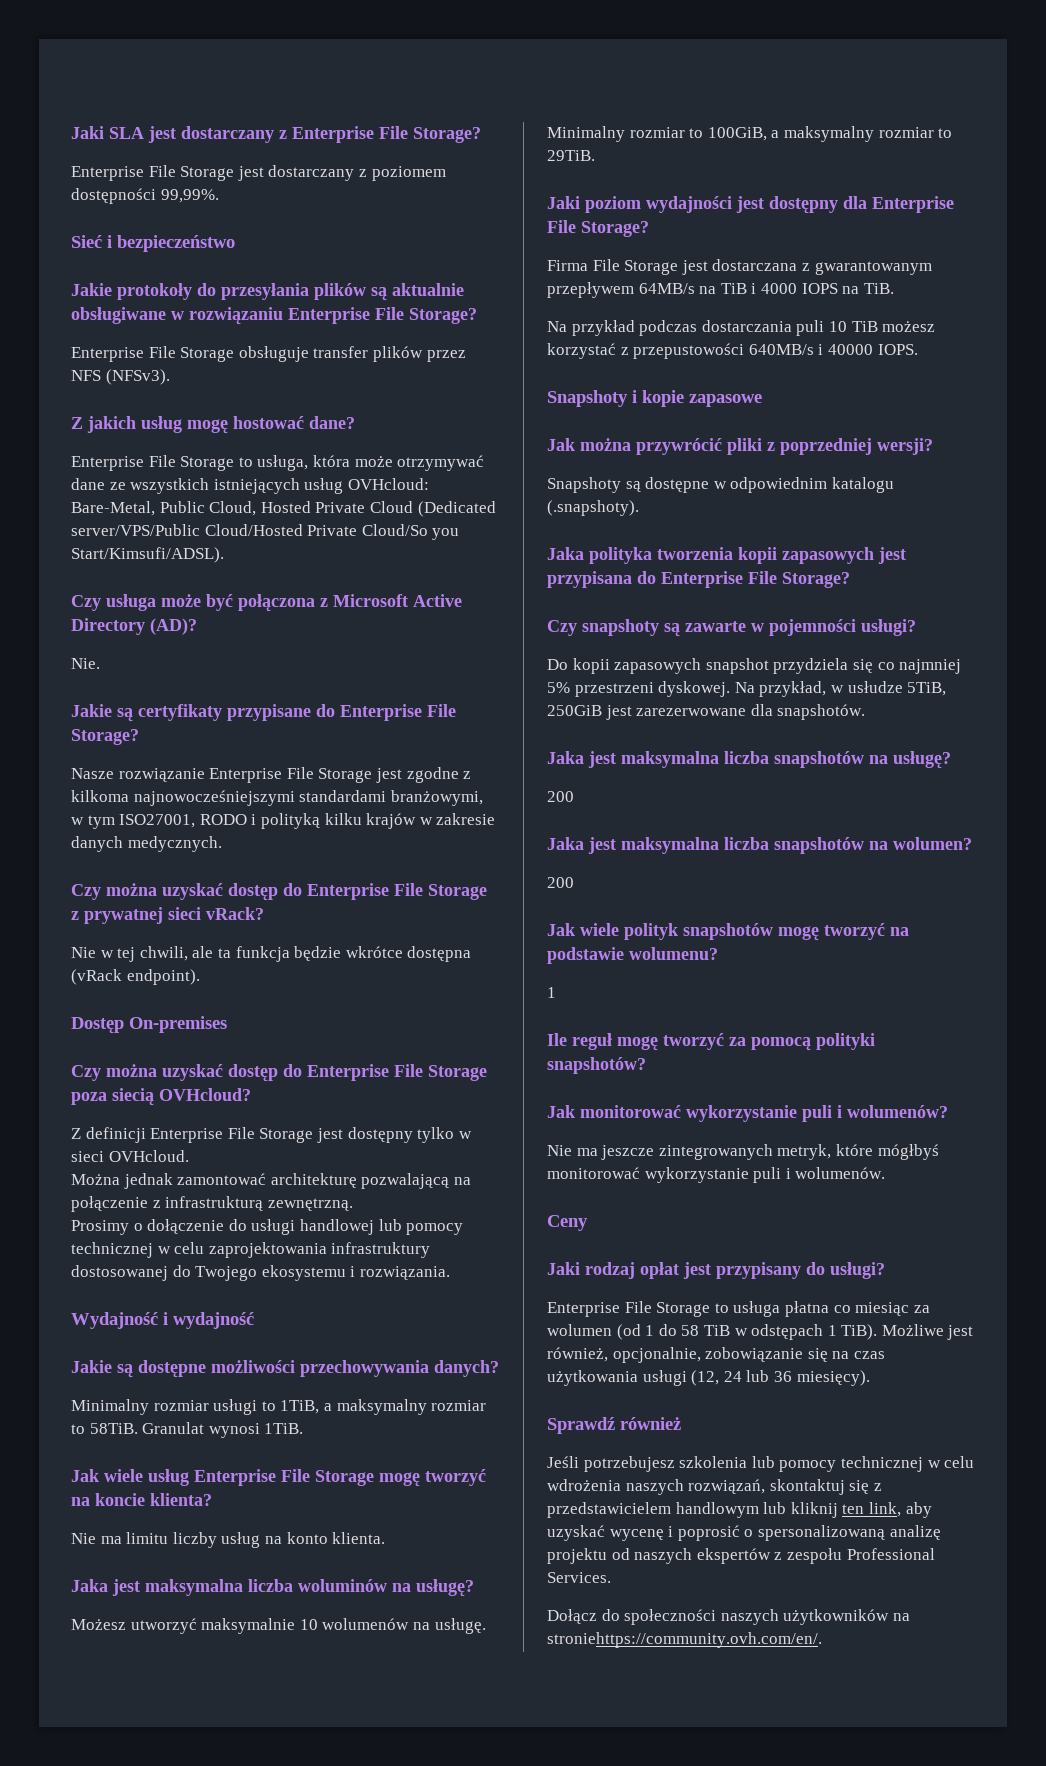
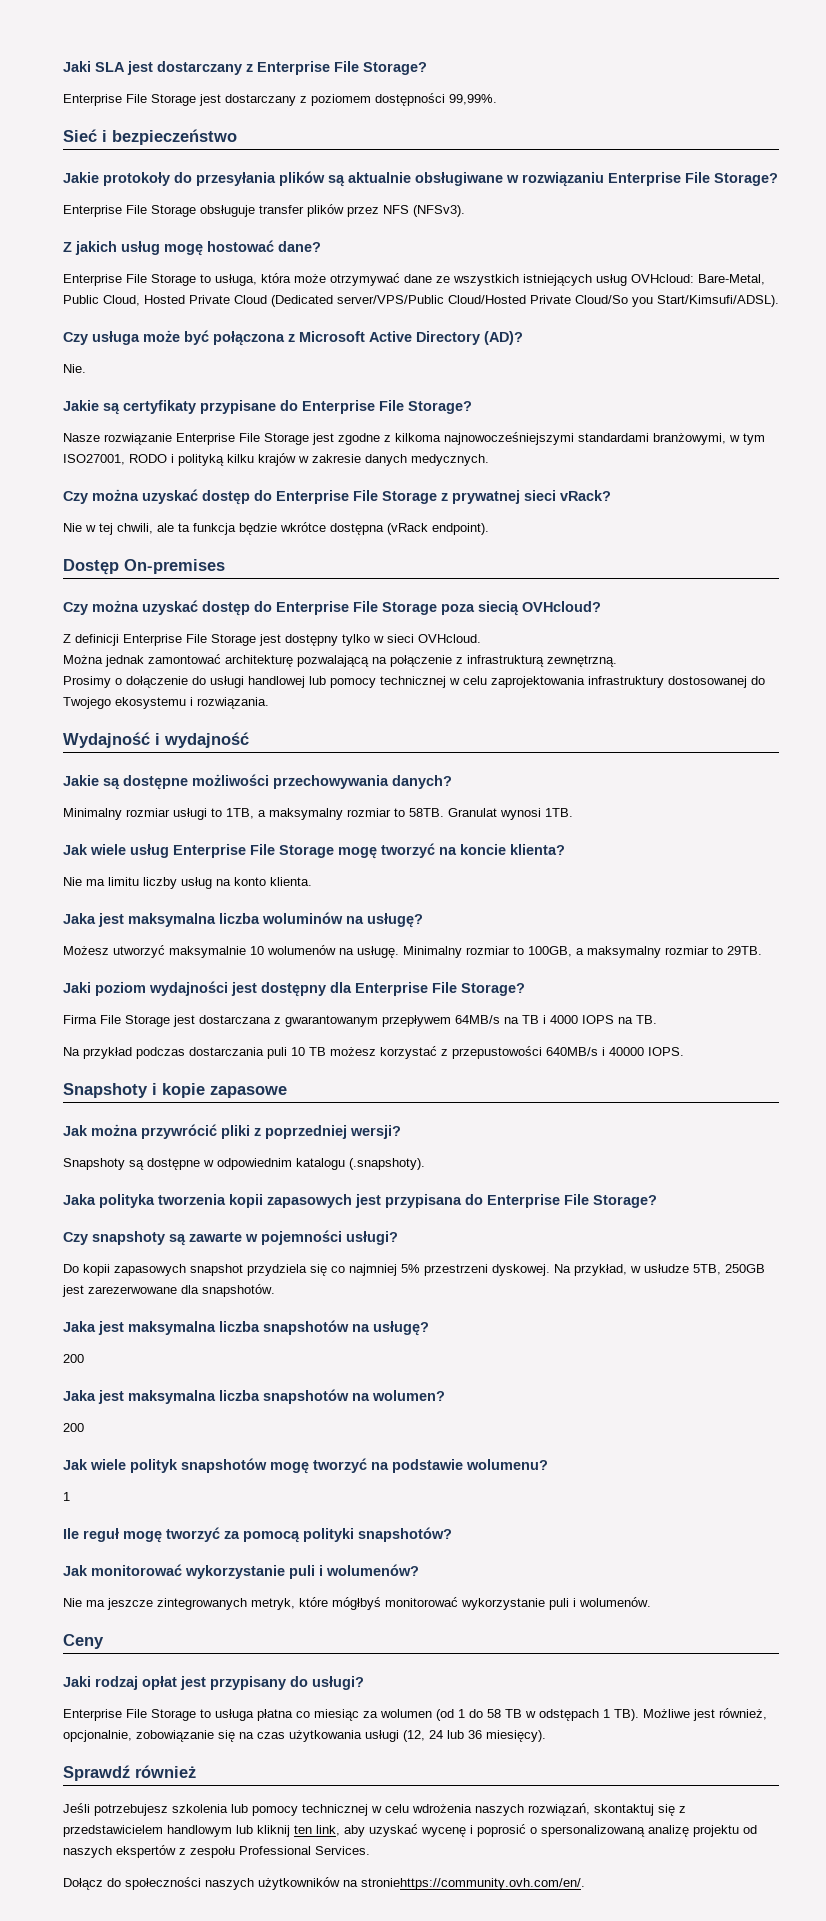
[280,1399,487,1415] [71,1423,138,1434] 1TiB, a maksymalny rozmiar to 58TiB. -> [226,808,444,820] 1TB, a maksymalny rozmiar to 58TB.
[264,1423,304,1434] 1TiB. -> [545,808,573,817] 1TB.
[707,126,953,142] [547,150,595,161] 100GiB, a maksymalny rozmiar to 29TiB. -> [528,946,762,958] 100GB, a maksymalny rozmiar to 29TB.
[720,283,747,294] TiB -> [522,1015,539,1024] TB
[863,283,894,294] TiB. -> [636,1015,657,1024] TB.
[851,321,878,332] TiB -> [309,1047,326,1056] TB
[907,682,947,696] [547,705,602,716] 5TiB, 250GiB -> [693,1264,765,1275] 5TB, 250GB
[703,1325,730,1336] TiB -> [505,1709,522,1718] TB
[841,1324,878,1340] TiB). -> [614,1709,639,1721] TB).

